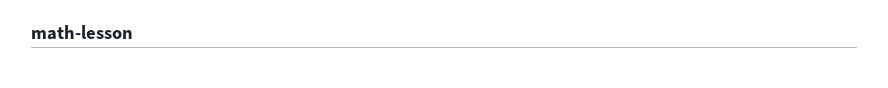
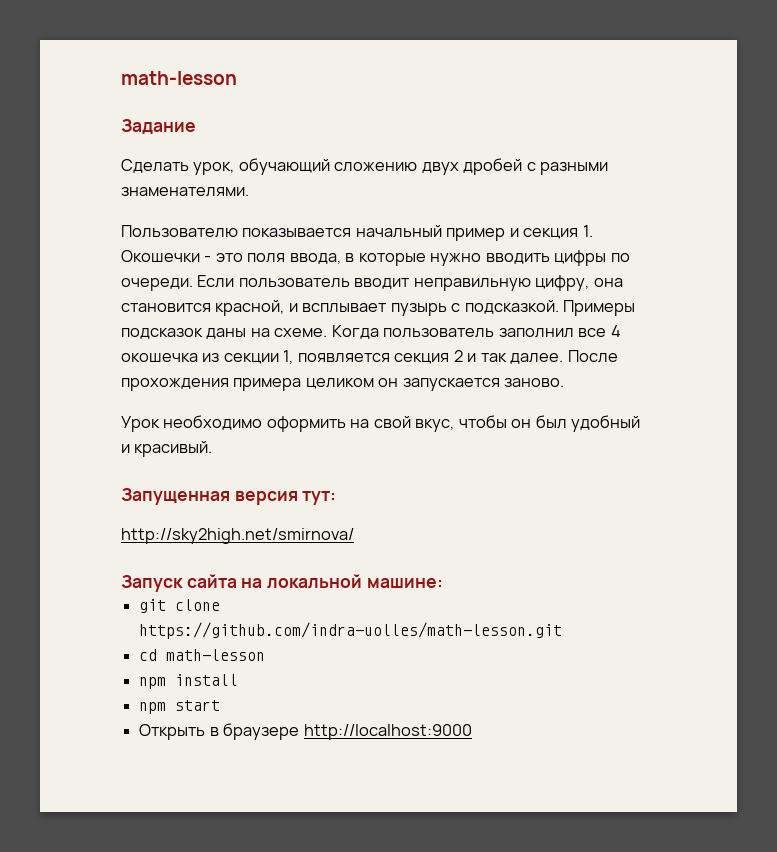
[31,25,133,40] math-lesson -> [121,71,237,85] [121,119,196,134] [121,158,609,175] [121,187,249,197] [121,225,593,241] [121,250,630,266] [121,275,623,291] [121,300,636,316] [121,325,621,339] [121,350,618,364] [121,378,565,391] [121,415,641,432] [121,441,213,457] [121,488,337,505] [121,528,354,544] [121,574,443,592] [139,599,221,613] [139,622,563,639] [139,649,266,661] [139,674,239,689] [139,700,221,714] [139,723,472,740] math-lesson // Задание // Сделать урок, обучающий сложению двух дробей с разными знаменателями. // Пользователю показывается начальный пример и секция 1. Окошечки - это поля ввода, в которые нужно вводить цифры по очереди. Если пользователь вводит неправильную цифру, она становится красной, и всплывает пузырь с подсказкой. Примеры подсказок даны на схеме. Когда пользователь заполнил все 4 окошечка из секции 1, появляется секция 2 и так далее. После прохождения примера целиком он запускается заново. // Урок необходимо оформить на свой вкус, чтобы он был удобный и красивый. // Запущенная версия тут: // http://sky2high.net/smirnova/ // Запуск сайта на локальной машине: // git clone https://github.com/indra-uolles/math-lesson.git // cd math-lesson // npm install // npm start // Открыть в браузере http://localhost:9000

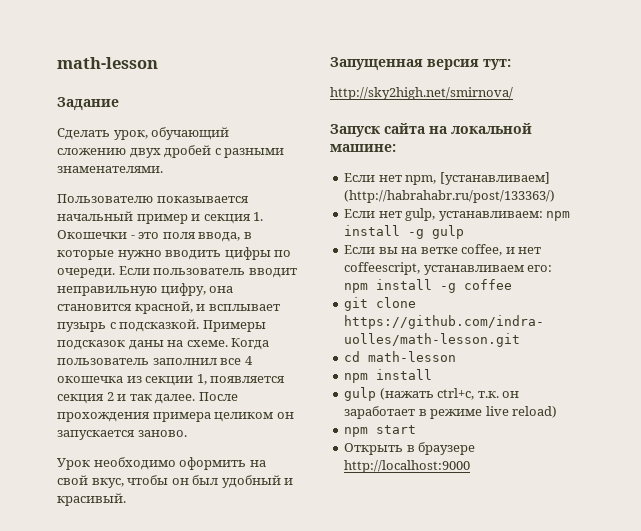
(443, 583) none -> [344,172,550,185] [344,190,556,203] [344,208,571,221] [344,225,465,239] [344,244,542,256] [344,262,553,275] [344,279,513,293] // Если нет npm, [устанавливаем] (http://habrahabr.ru/post/133363/) // Если нет gulp, устанавливаем: npm install -g gulp // Если вы на ветке coffee, и нет coffeescript, устанавливаем его: npm install -g coffee
(239, 680) none -> [344,387,520,401] [344,406,558,419] // gulp (нажать ctrl+c, т.к. он заработает в режиме live reload)

